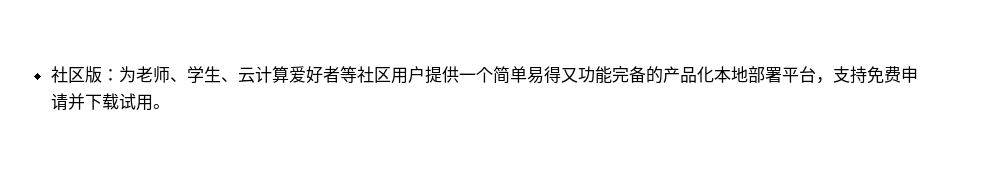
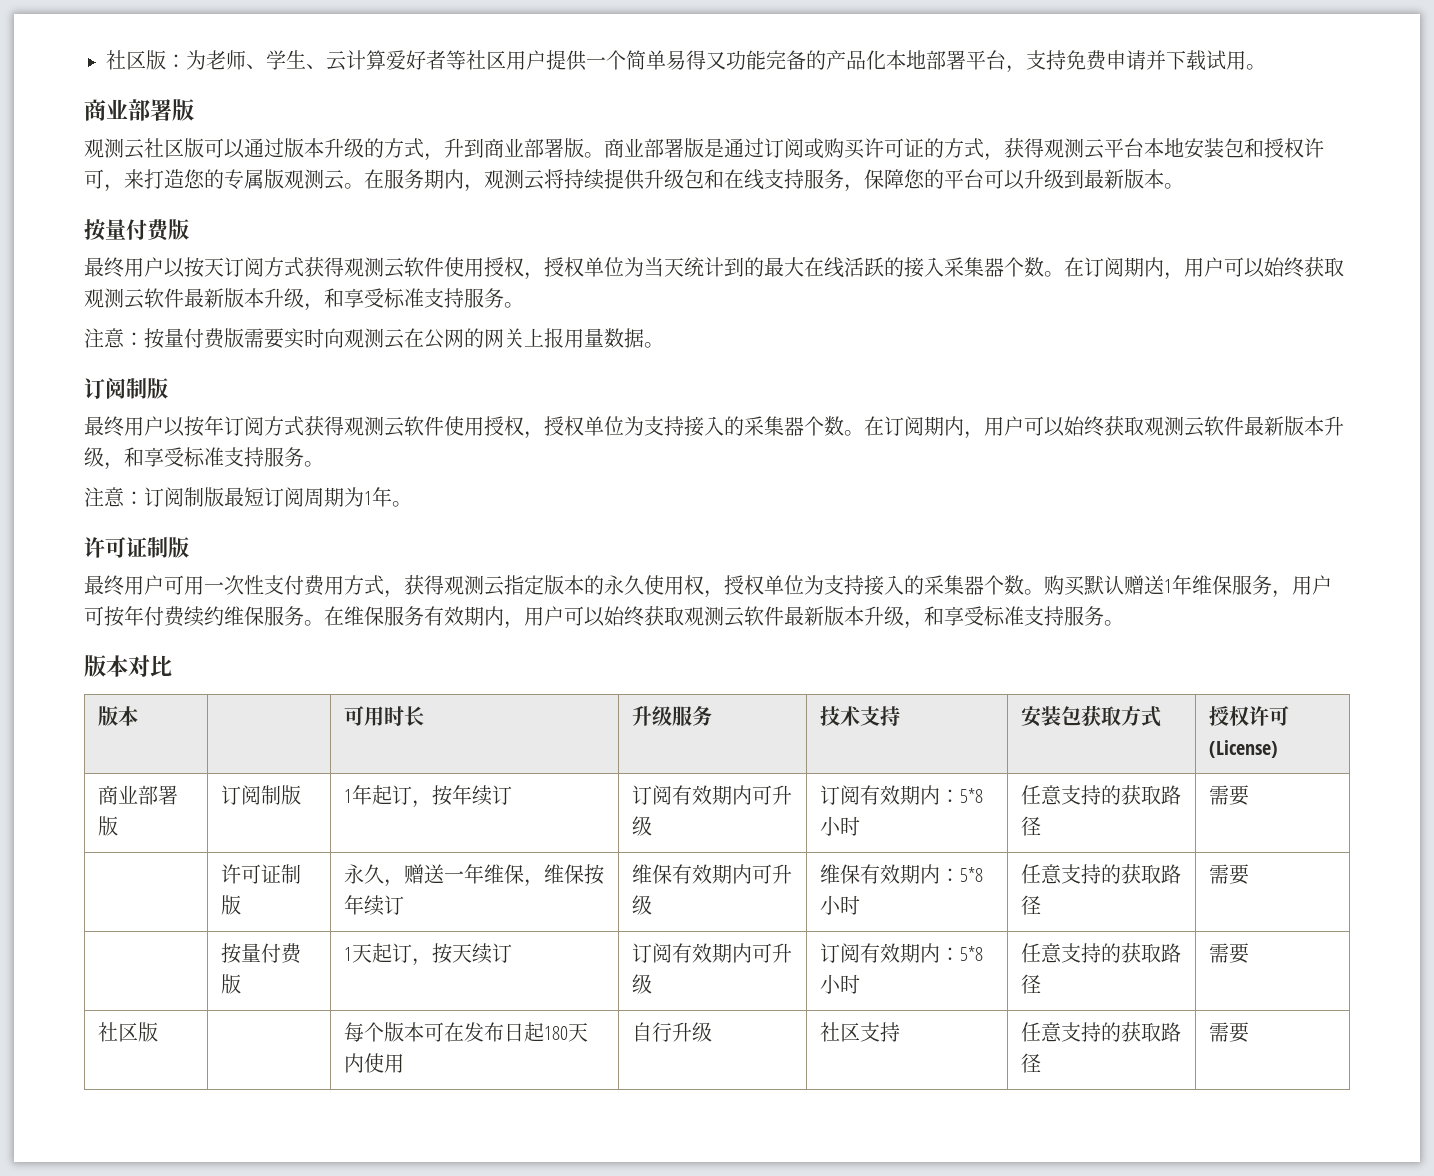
(170, 106) none -> [84,99,194,121] [84,138,1324,161] [84,169,1184,192] [84,219,189,241] [84,257,1344,280] [84,288,524,311] [84,328,664,349] [84,378,168,399] [84,416,1344,439] [84,447,324,470] [84,487,412,507] [84,537,189,558] [84,575,1332,598] [84,606,1124,629] [84,655,172,677] [97,706,138,726] [343,706,424,726] [631,706,712,726] [819,706,900,726] [1020,705,1161,727] [1208,706,1289,726] [1208,740,1278,758] [97,785,178,805] [97,816,118,836] [220,785,301,805] [343,785,512,808] [631,785,792,805] [631,816,652,836] [819,785,983,805] [819,816,860,836] [1020,785,1181,805] [1020,816,1041,836] [1208,785,1249,806] [220,864,301,884] [220,895,241,915] [343,864,604,887] [343,895,404,916] [631,864,792,884] [631,895,652,915] [819,864,983,884] [819,895,860,915] [1020,864,1181,884] [1020,895,1041,915] [1208,864,1249,885] [220,943,302,964] [220,974,241,994] [343,943,512,966] [631,943,792,963] [631,974,652,994] [819,943,983,963] [819,974,860,994] [1020,943,1181,963] [1020,974,1041,994] [1208,943,1249,964] [97,1022,158,1042] [343,1022,588,1042] [343,1053,404,1073] [631,1022,712,1042] [819,1022,900,1042] [1020,1022,1181,1042] [1020,1053,1041,1073] [1208,1022,1249,1043] // 商业部署版 // 观测云社区版可以通过版本升级的方式，升到商业部署版。商业部署版是通过订阅或购买许可证的方式，获得观测云平台本地安装包和授权许可，来打造您的专属版观测云。在服务期内，观测云将持续提供升级包和在线支持服务，保障您的平台可以升级到最新版本。 // 按量付费版 // 最终用户以按天订阅方式获得观测云软件使用授权，授权单位为当天统计到的最大在线活跃的接入采集器个数。在订阅期内，用户可以始终获取观测云软件最新版本升级，和享受标准支持服务。 // 注意：按量付费版需要实时向观测云在公网的网关上报用量数据。 // 订阅制版 // 最终用户以按年订阅方式获得观测云软件使用授权，授权单位为支持接入的采集器个数。在订阅期内，用户可以始终获取观测云软件最新版本升级，和享受标准支持服务。 // 注意：订阅制版最短订阅周期为1年。 // 许可证制版 // 最终用户可用一次性支付费用方式，获得观测云指定版本的永久使用权，授权单位为支持接入的采集器个数。购买默认赠送1年维保服务，用户可按年付费续约维保服务。在维保服务有效期内，用户可以始终获取观测云软件最新版本升级，和享受标准支持服务。 // 版本对比 // 版本 | | 可用时长 | 升级服务 | 技术支持 | 安装包获取方式 | 授权许可(License) // 商业部署版 | 订阅制版 | 1年起订，按年续订 | 订阅有效期内可升级 | 订阅有效期内：5*8小时 | 任意支持的获取路径 | 需要 // | 许可证制版 | 永久，赠送一年维保，维保按年续订 | 维保有效期内可升级 | 维保有效期内：5*8小时 | 任意支持的获取路径 | 需要 // | 按量付费版 | 1天起订，按天续订 | 订阅有效期内可升级 | 订阅有效期内：5*8小时 | 任意支持的获取路径 | 需要 // 社区版 | | 每个版本可在发布日起180天内使用 | 自行升级 | 社区支持 | 任意支持的获取路径 | 需要

